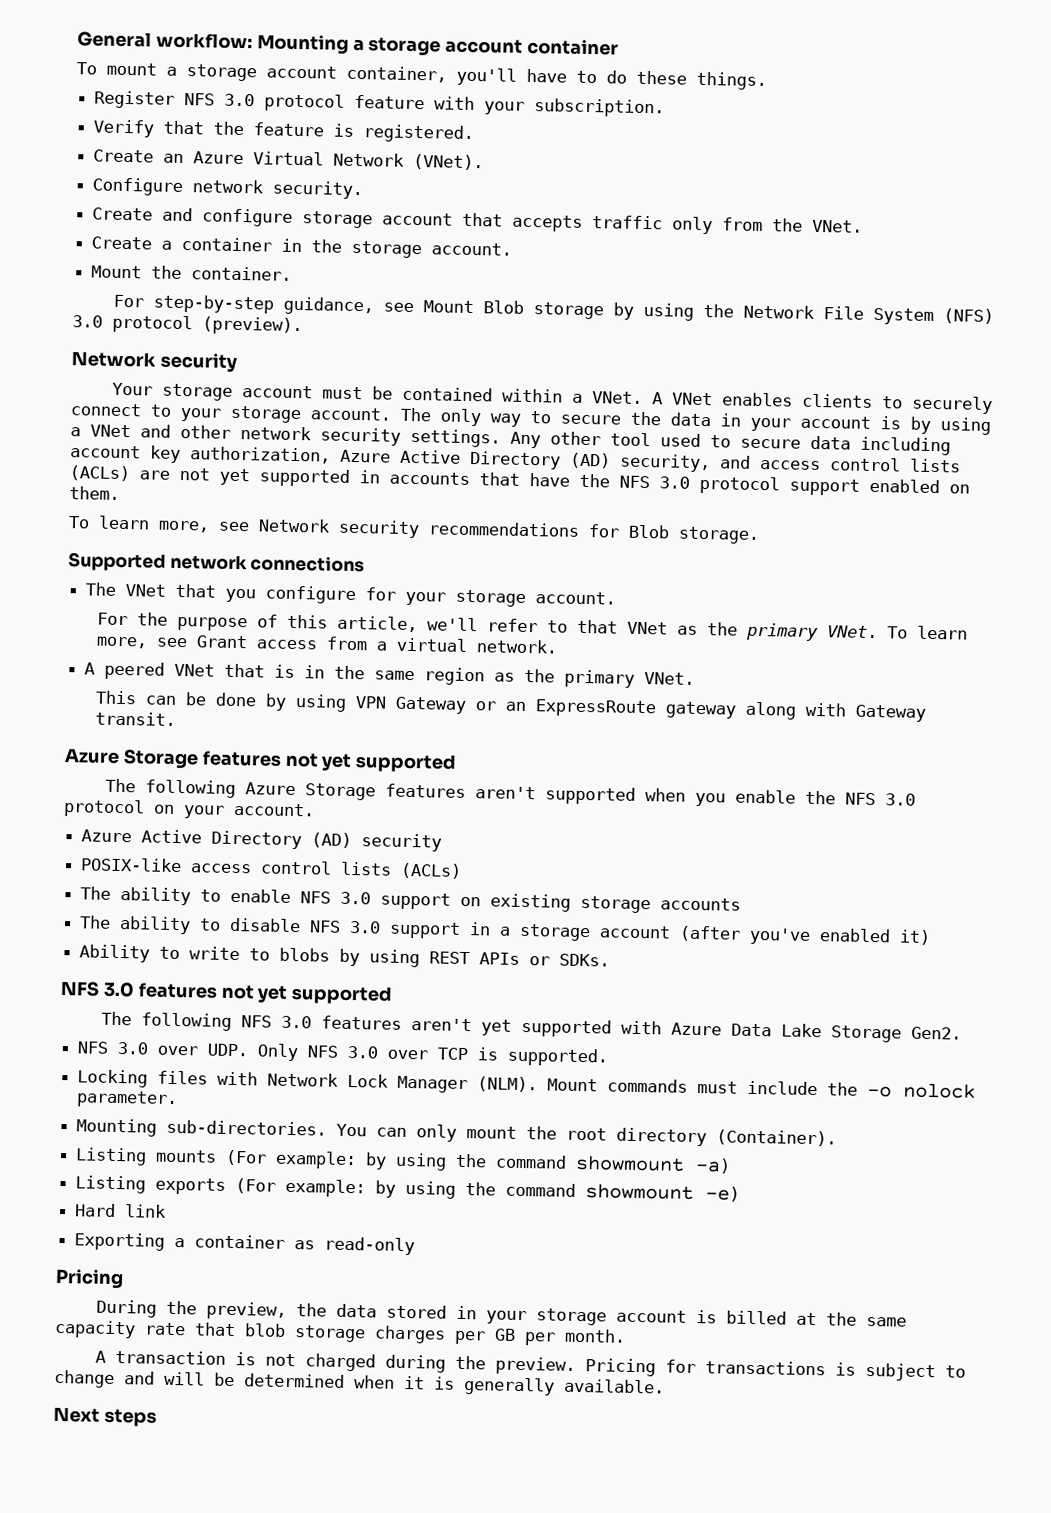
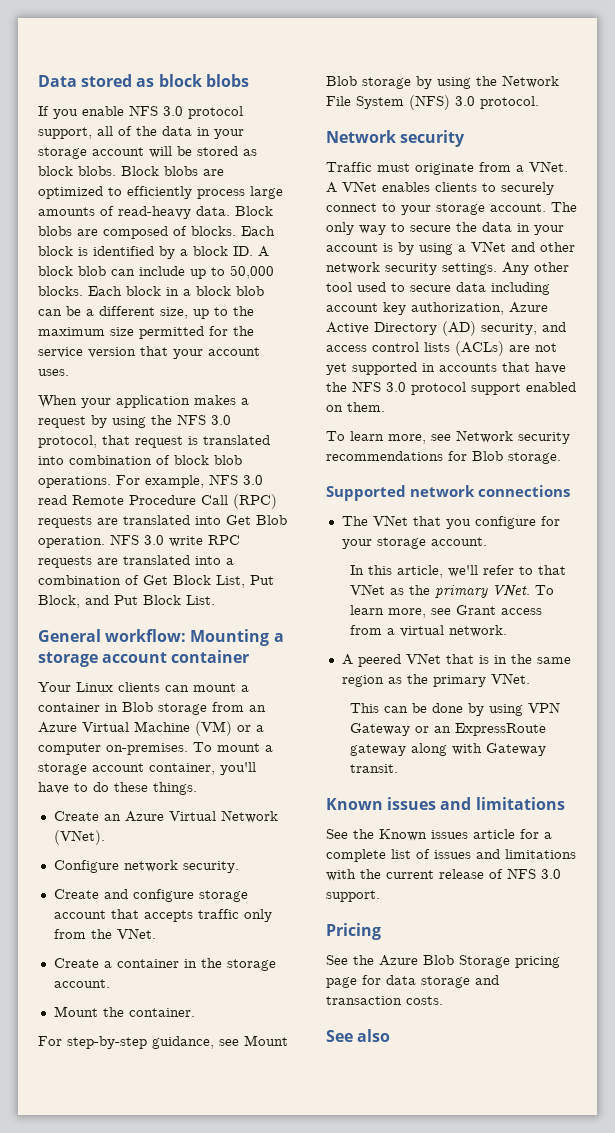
(77, 39) none -> [38,74,249,87] [38,105,243,119] [38,126,244,139] [38,146,257,159] [38,166,224,176] [38,186,283,199] [38,206,273,219] [38,226,275,239] [38,246,269,259] [38,265,274,279] [38,286,264,296] [38,306,254,319] [38,326,254,339] [38,346,260,359] [38,369,69,376] [38,395,249,408] [38,414,231,428] [38,435,270,448] [38,455,242,465] [38,474,263,488] [38,494,277,509] [38,515,287,528] [38,534,240,548] [38,555,234,568] [38,575,274,588] [38,595,215,608] Data stored as block blobs // If you enable NFS 3.0 protocol support, all of the data in your storage account will be stored as block blobs. Block blobs are optimized to efficiently process large amounts of read-heavy data. Block blobs are composed of blocks. Each block is identified by a block ID. A block blob can include up to 50,000 blocks. Each block in a block blob can be a different size, up to the maximum size permitted for the service version that your account uses. // When your application makes a request by using the NFS 3.0 protocol, that request is translated into combination of block blob operations. For example, NFS 3.0 read Remote Procedure Call (RPC) requests are translated into Get Blob operation. NFS 3.0 write RPC requests are translated into a combination of Get Block List, Put Block, and Put Block List. //
(620, 47) none -> [38,682,249,692] [38,702,266,715] [38,721,264,736] [38,743,188,755] Your Linux clients can mount a container in Blob storage from an Azure Virtual Machine (VM) or a computer on-premises.
[94,90,666,118] [93,119,475,144] // Register NFS 3.0 protocol feature with your subscription. // Verify that the feature is registered. -> (197, 788) none
[112,314,303,336] protocol (preview). -> [480,96,539,109] protocol.
[111,382,563,403] Your storage account must be contained within -> [326,162,511,175] Traffic must originate from
[96,612,278,632] For the purpose of -> [349,565,364,575] In
[64,748,458,773] [104,778,916,807] [63,799,315,819] [81,829,443,852] [80,857,463,879] [80,886,742,914] [79,915,932,946] [79,944,611,968] [60,981,394,1005] [100,1011,962,1043] [77,1041,609,1067] [77,1069,977,1099] [76,1090,179,1109] [76,1118,838,1147] [75,1147,732,1174] [75,1175,741,1202] [74,1203,167,1218] [74,1232,416,1256] [55,1268,124,1289] [95,1299,907,1327] [54,1319,626,1346] [94,1349,966,1382] [54,1369,665,1396] [53,1406,157,1427] Azure Storage features not yet supported // The following Azure Storage features aren't supported when you enable the NFS 3.0 protocol on your account. // Azure Active Directory (AD) security // POSIX-like access control lists (ACLs) // The ability to enable NFS 3.0 support on existing storage accounts // The ability to disable NFS 3.0 support in a storage account (after you've enabled it) // Ability to write to blobs by using REST APIs or SDKs. // NFS 3.0 features not yet supported // The following NFS 3.0 features aren't yet supported with Azure Data Lake Storage Gen2. // NFS 3.0 over UDP. Only NFS 3.0 over TCP is supported. // Locking files with Network Lock Manager (NLM). Mount commands must include the -o nolock parameter. // Mounting sub-directories. You can only mount the root directory (Container). // Listing mounts (For example: by using the command showmount -a) // Listing exports (For example: by using the command showmount -e) // Hard link // Exporting a container as read-only // Pricing // During the preview, the data stored in your storage account is billed at the same capacity rate that blob storage charges per GB per month. // A transaction is not charged during the preview. Pricing for transactions is subject to change and will be determined when it is generally available. // Next steps -> [326,797,565,810] [326,829,552,841] [326,849,576,862] [326,868,561,881] [326,890,380,902] [326,923,381,940] [326,955,560,968] [326,975,499,988] [326,996,443,1005] [326,1029,391,1042] Known issues and limitations // See the Known issues article for a complete list of issues and limitations with the current release of NFS 3.0 support. // Pricing // See the Azure Blob Storage pricing page for data storage and transaction costs. // See also

